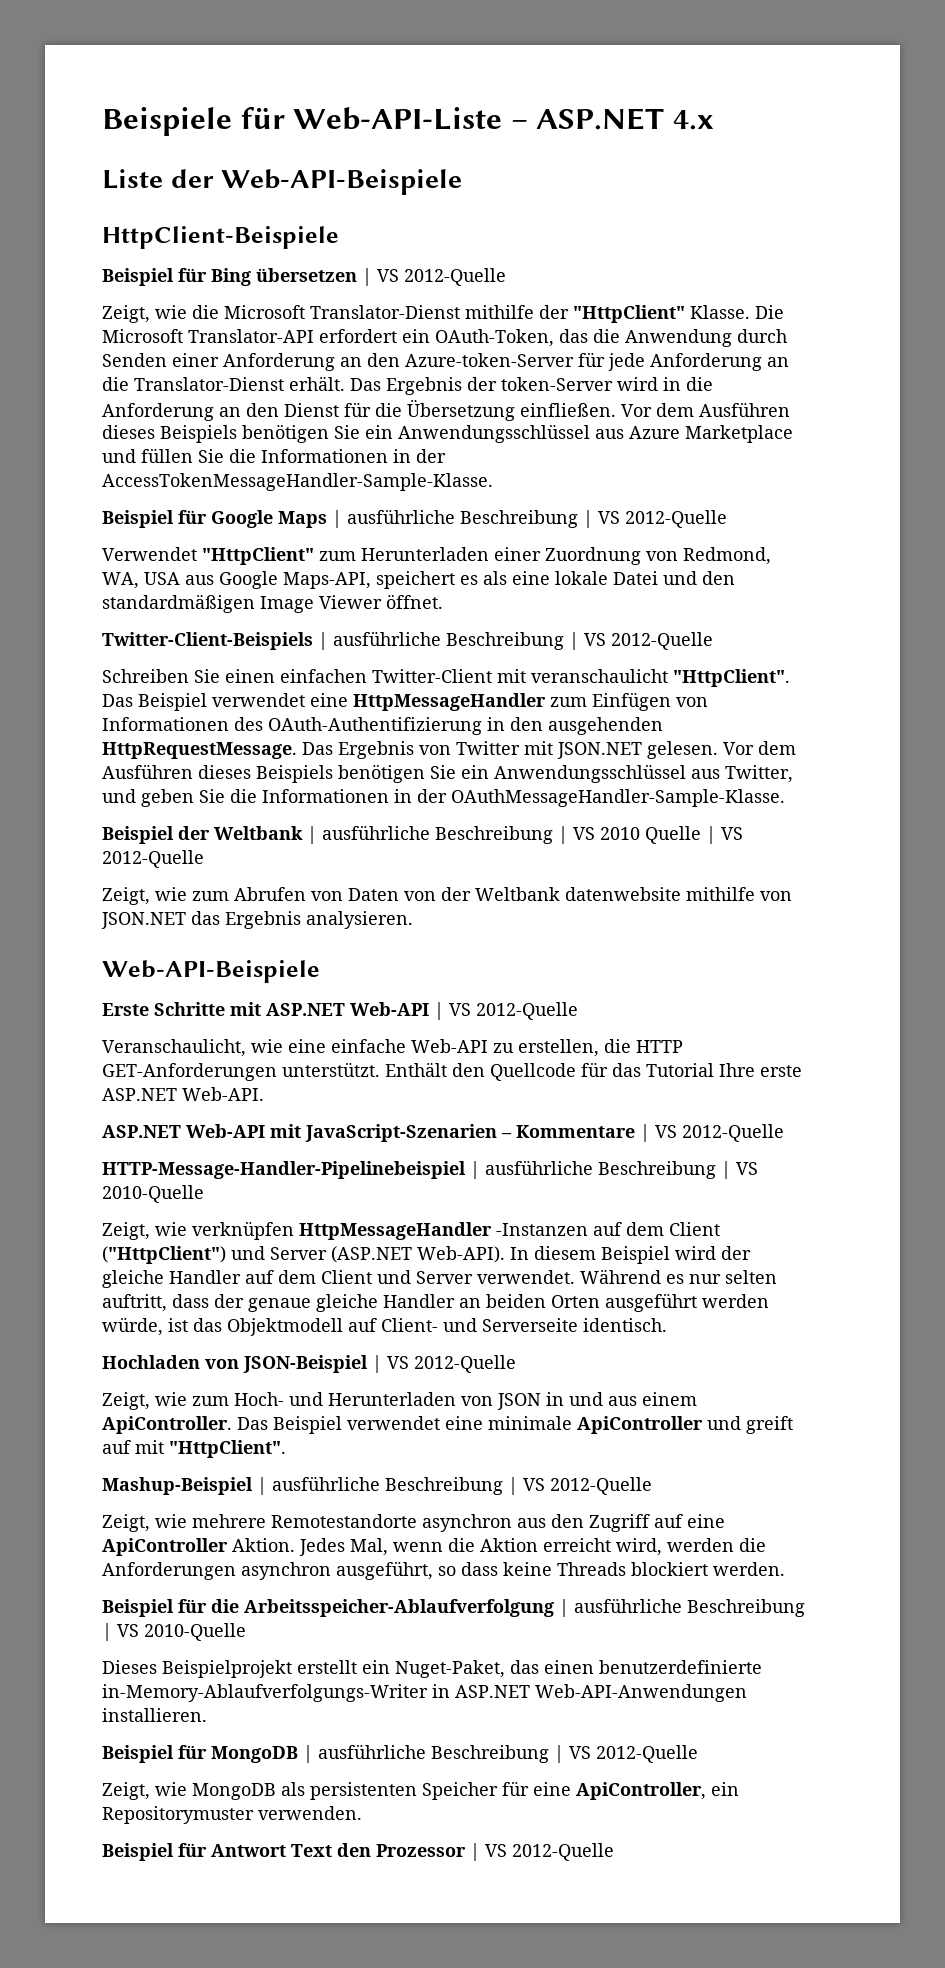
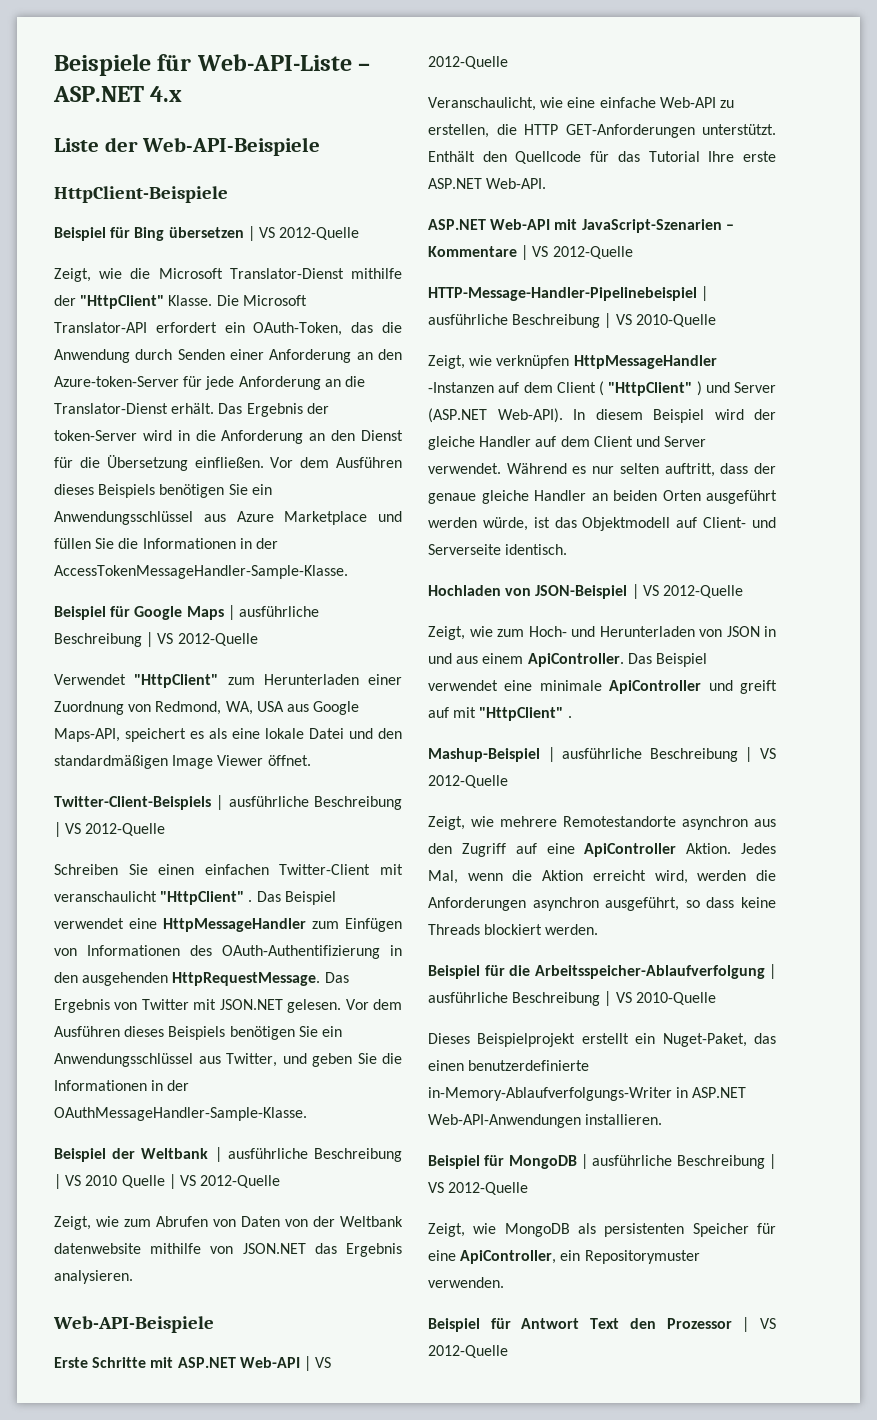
[673,669,790,687] "HttpClient". -> [160,891,253,905] "HttpClient" .
[102,1246,226,1264] ("HttpClient") -> [599,381,702,396] ( "HttpClient" )
[169,1440,286,1458] "HttpClient". -> [479,707,572,721] "HttpClient" .

